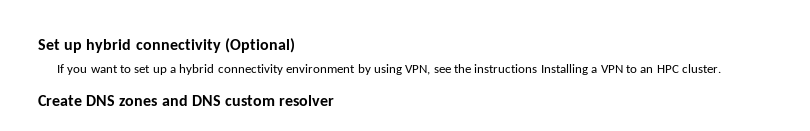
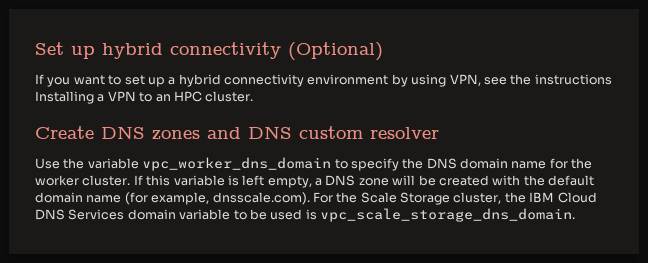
(335, 100) none -> [35,157,593,171] [35,175,594,188] [35,192,597,205] [35,208,575,222] // Use the variable vpc_worker_dns_domain to specify the DNS domain name for the worker cluster. If this variable is left empty, a DNS zone will be created with the default domain name (for example, dnsscale.com). For the Scale Storage cluster, the IBM Cloud DNS Services domain variable to be used is vpc_scale_storage_dns_domain.

